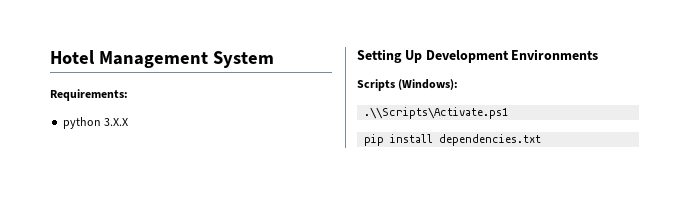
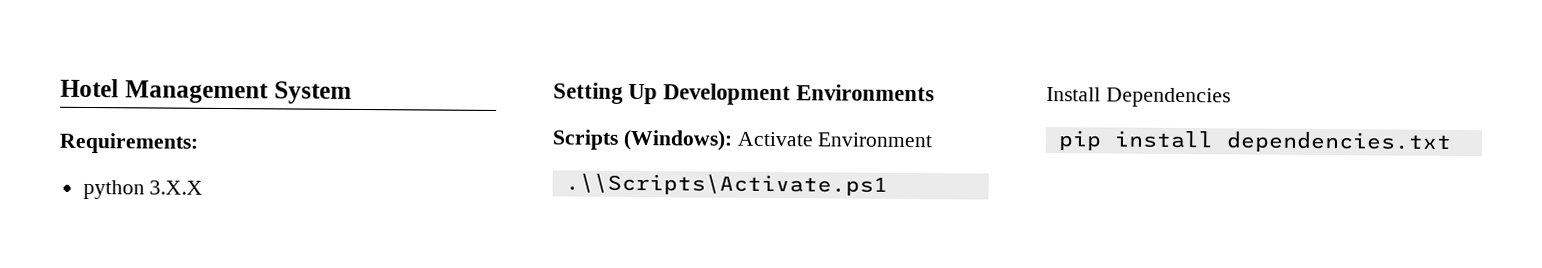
(459, 84) none -> [736,131,934,148] Activate Environment
(509, 113) none -> [1046,87,1231,108] // Install Dependencies

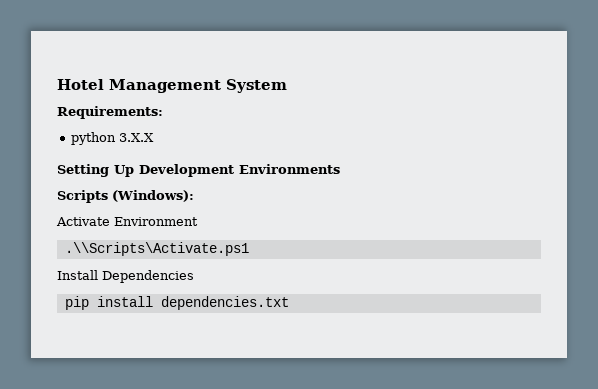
(733, 140) none -> (194, 196) //

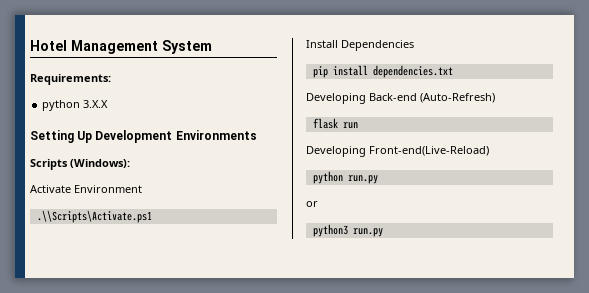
(289, 303) none -> [306,93,495,104] [312,118,358,129] [306,146,489,157] [312,171,378,184] [306,201,318,207] [312,224,383,237] // Developing Back-end (Auto-Refresh) // flask run // Developing Front-end(Live-Reload) // python run.py // or // python3 run.py

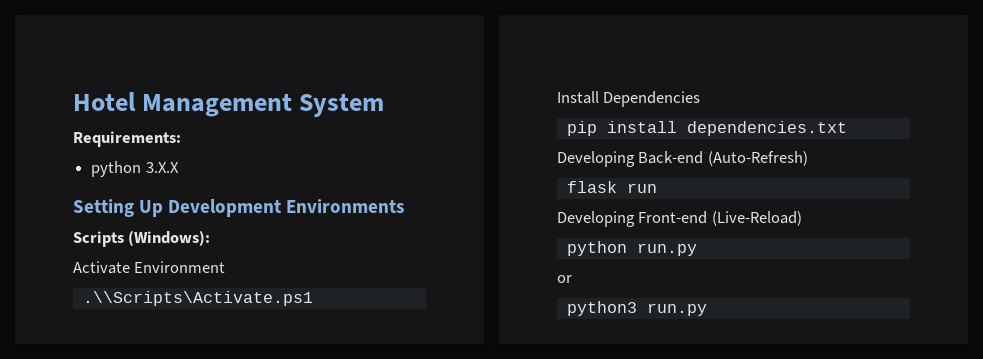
[369,146,489,156] Front-end(Live-Reload) -> [638,211,802,226] Front-end (Live-Reload)

